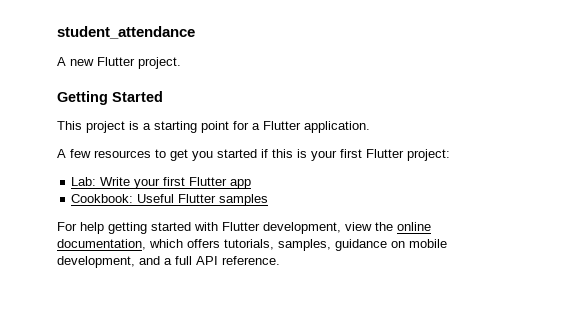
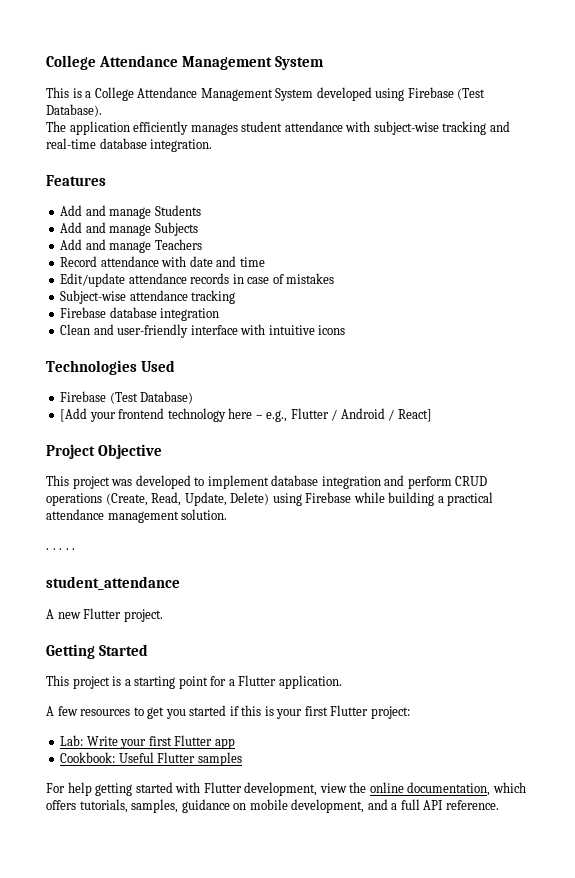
(57, 32) none -> [46,55,325,70] [46,87,486,101] [46,104,102,117] [46,121,510,135] [46,138,213,152] [46,175,106,186] [60,205,201,219] [60,222,198,236] [60,239,202,253] [60,256,265,267] [60,273,335,287] [60,290,236,304] [60,307,220,321] [60,324,346,338] [46,360,175,375] [60,391,194,404] [60,408,432,422] [46,444,162,459] [46,475,488,489] [46,492,494,506] [46,509,228,523] [46,548,76,550] College Attendance Management System // This is a College Attendance Management System developed using Firebase (Test Database). // The application efficiently manages student attendance with subject-wise tracking and real-time database integration. // Features // Add and manage Students // Add and manage Subjects // Add and manage Teachers // Record attendance with date and time // Edit/update attendance records in case of mistakes // Subject-wise attendance tracking // Firebase database integration // Clean and user-friendly interface with intuitive icons // Technologies Used // Firebase (Test Database) // [Add your frontend technology here – e.g., Flutter / Android / React] // Project Objective // This project was developed to implement database integration and perform CRUD operations (Create, Read, Update, Delete) using Firebase while building a practical attendance management solution. // . . . . . //

